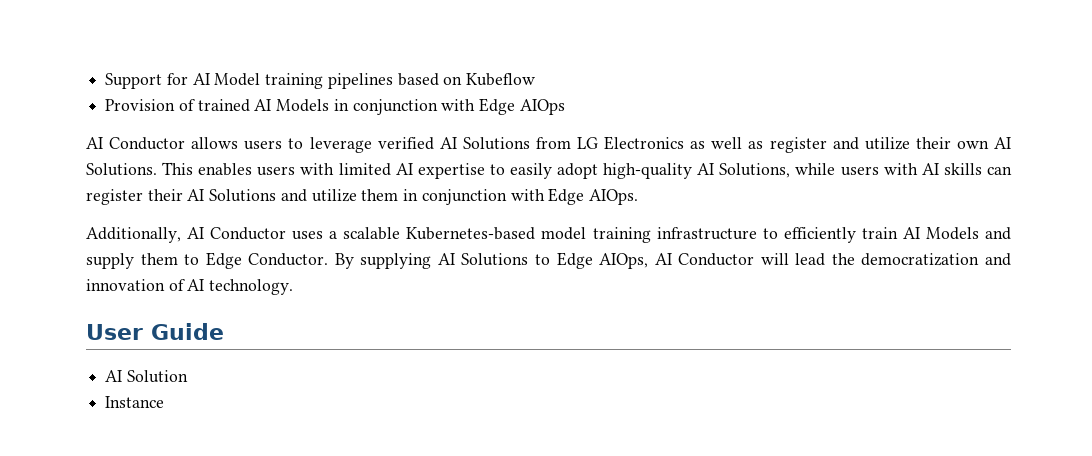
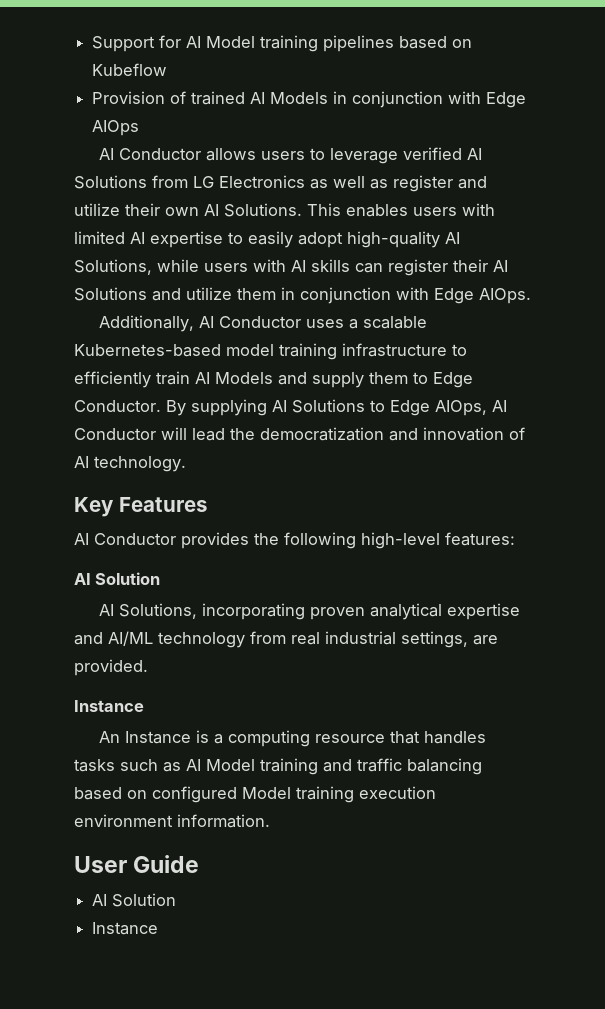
(294, 287) none -> [74,497,207,517] [74,532,515,549] [74,572,161,585] [99,603,521,620] [74,631,498,648] [74,659,148,676] [74,700,144,712] [99,730,487,747] [74,758,482,775] [74,786,436,803] [74,814,270,828] // Key Features // AI Conductor provides the following high-level features: // AI Solution // AI Solutions, incorporating proven analytical expertise and AI/ML technology from real industrial settings, are provided. // Instance // An Instance is a computing resource that handles tasks such as AI Model training and traffic balancing based on configured Model training execution environment information.

